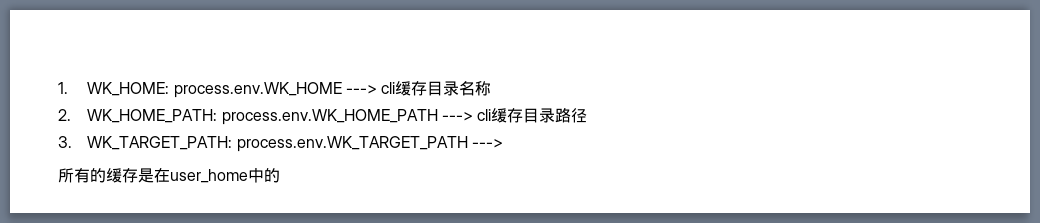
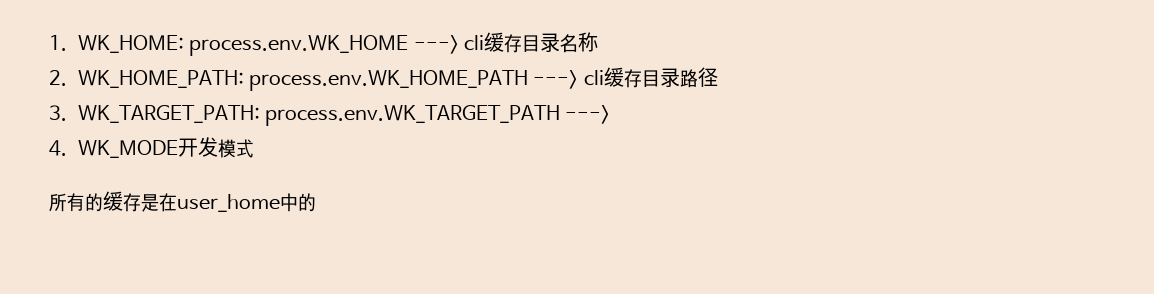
(503, 143) none -> [49,137,254,158] // 4. WK_MODE开发模式

